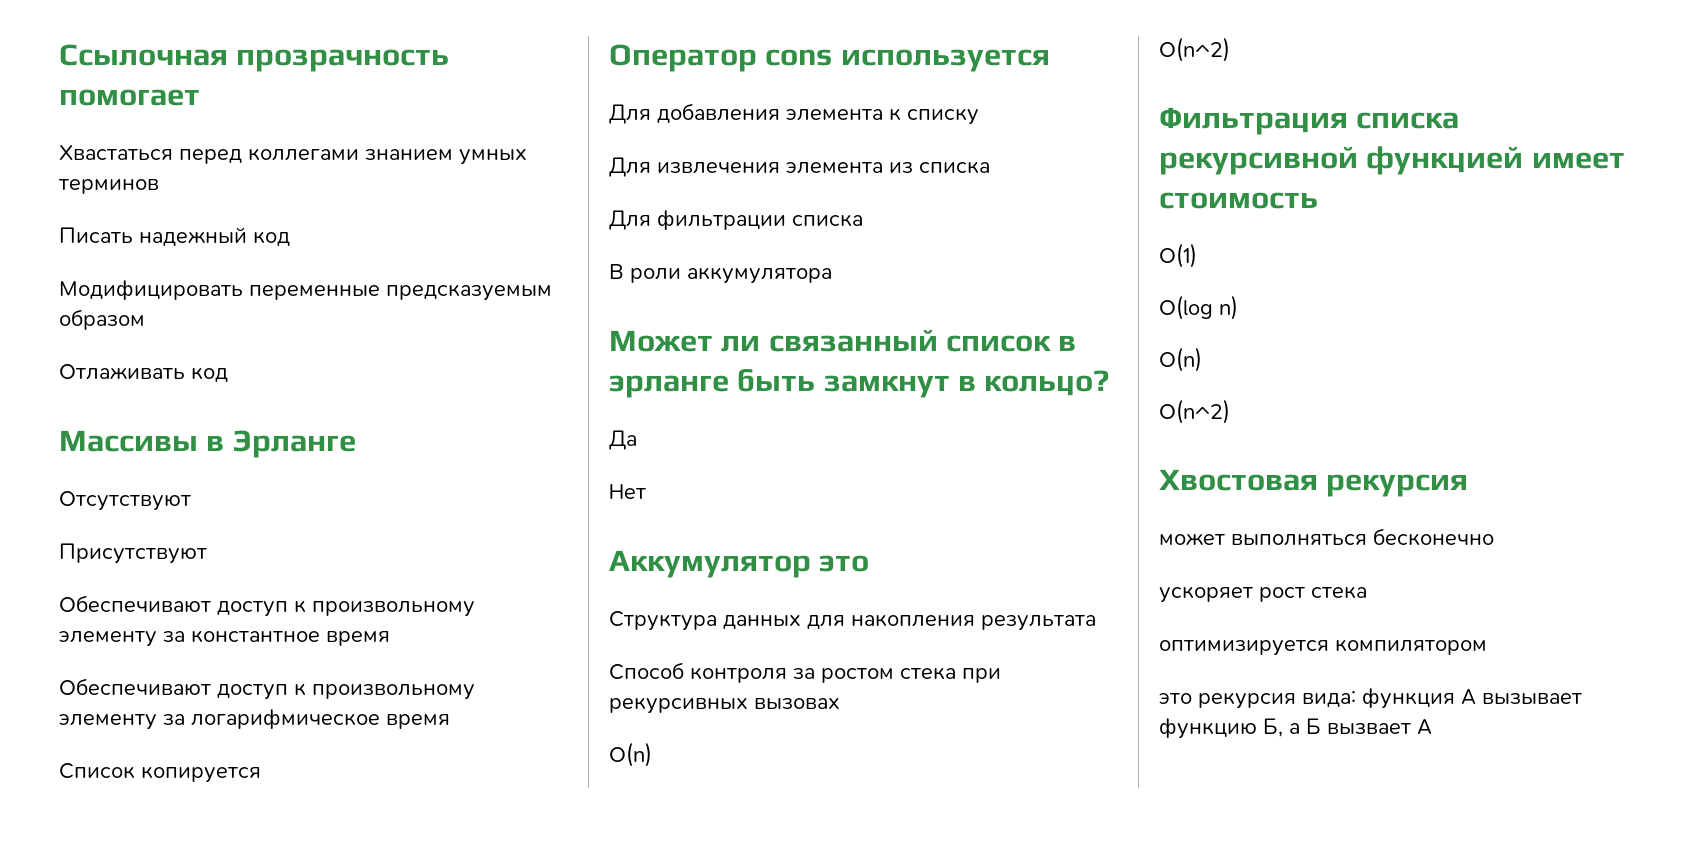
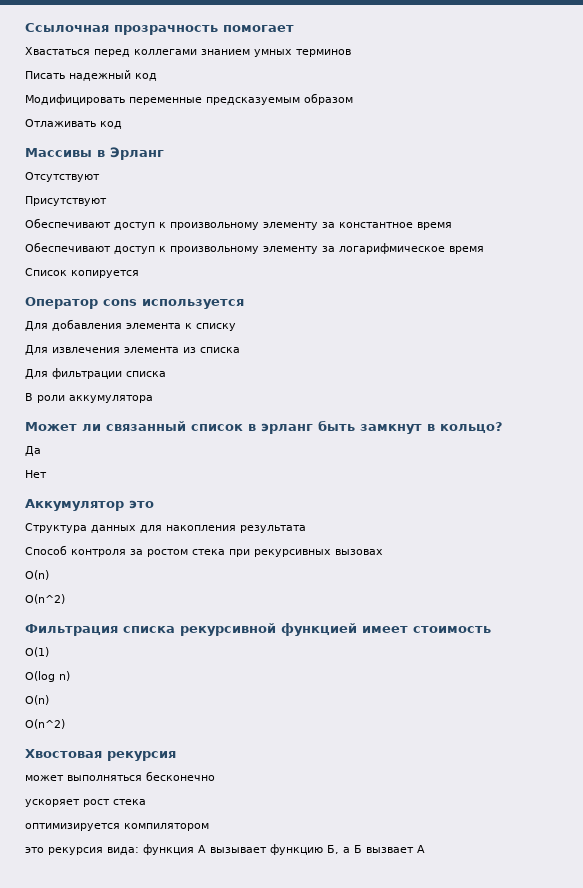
[232,430,356,458] Эрланге -> [110,147,164,160] Эрланг
[609,375,729,398] эрланге -> [261,423,313,434] эрланг

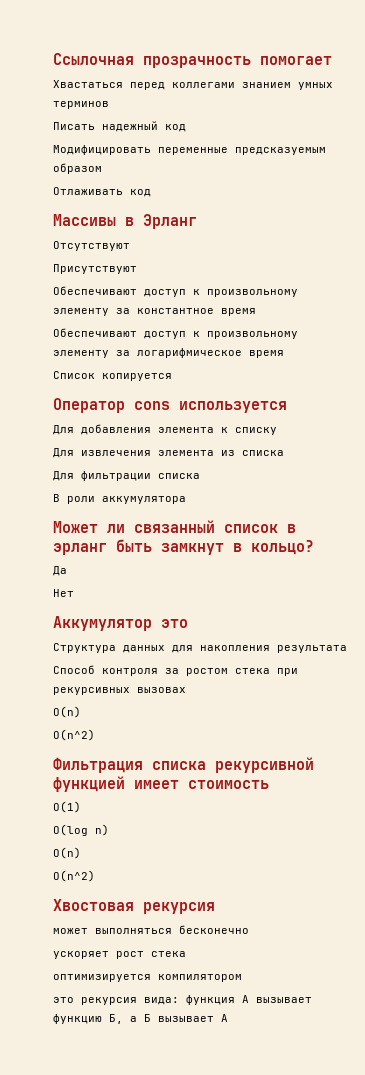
[366,847,414,853] вызвает -> [158,1016,214,1022] вызывает

